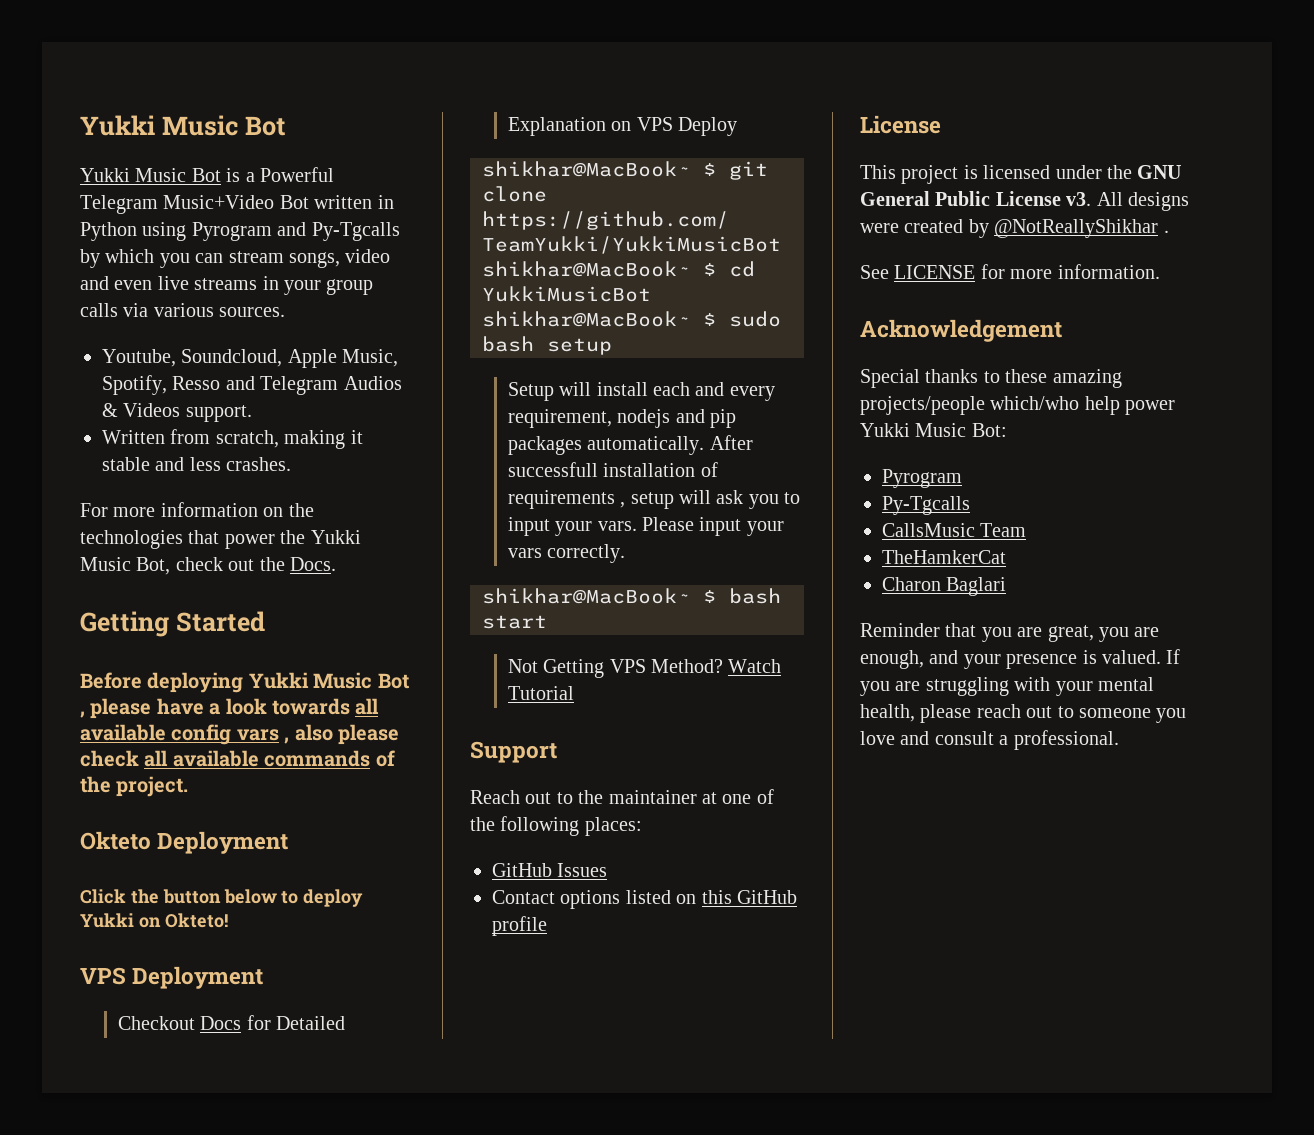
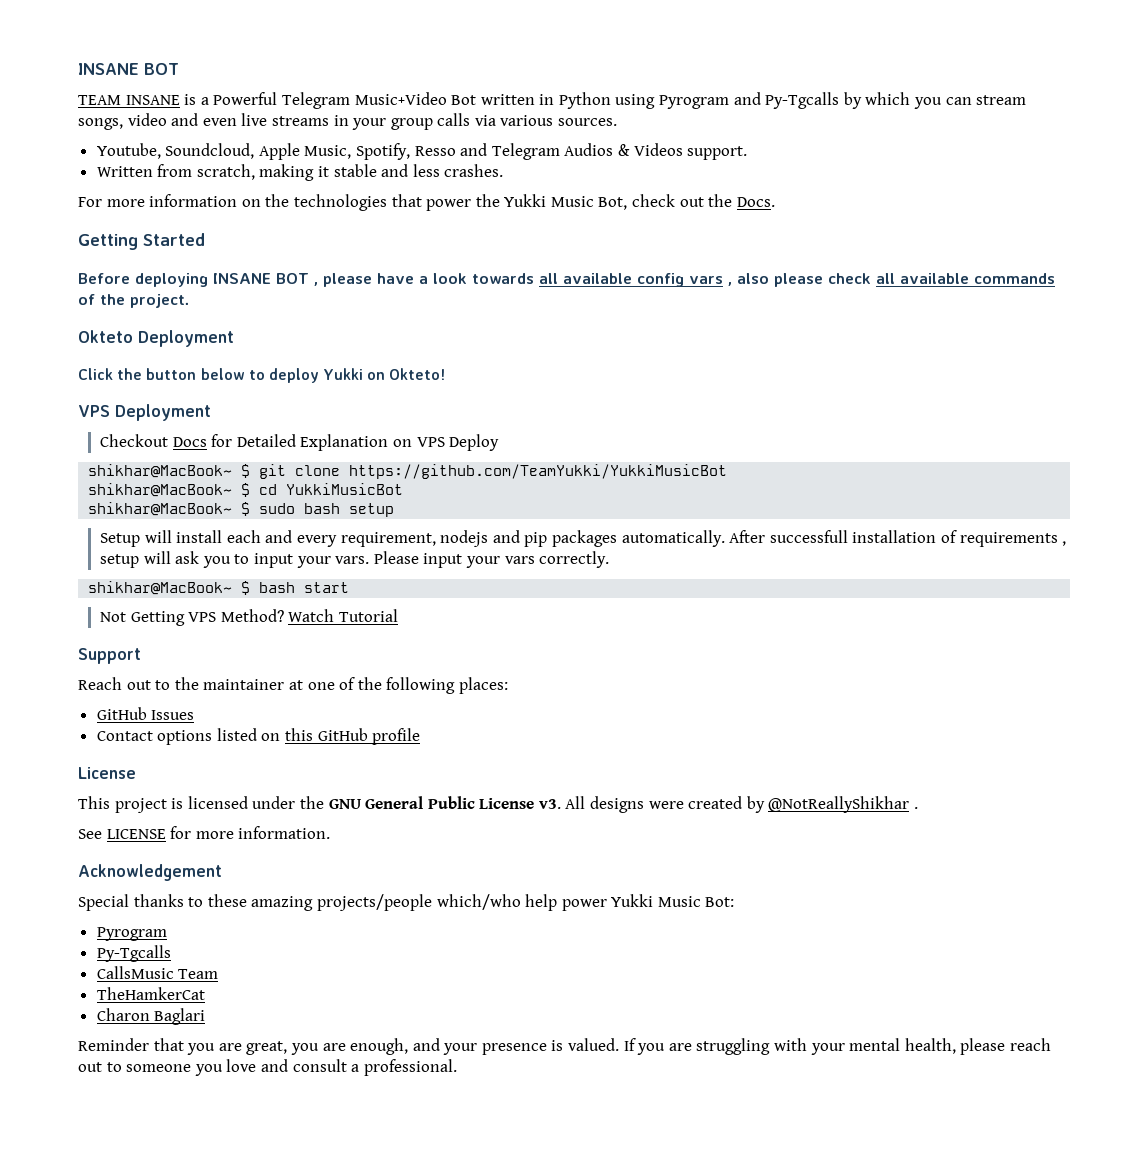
[80,115,286,136] [80,168,221,182] Yukki Music Bot // Yukki Music Bot -> [78,63,179,75] [78,95,180,105] INSANE BOT // TEAM INSANE
[248,672,409,689] Yukki Music Bot -> [213,273,309,284] INSANE BOT

